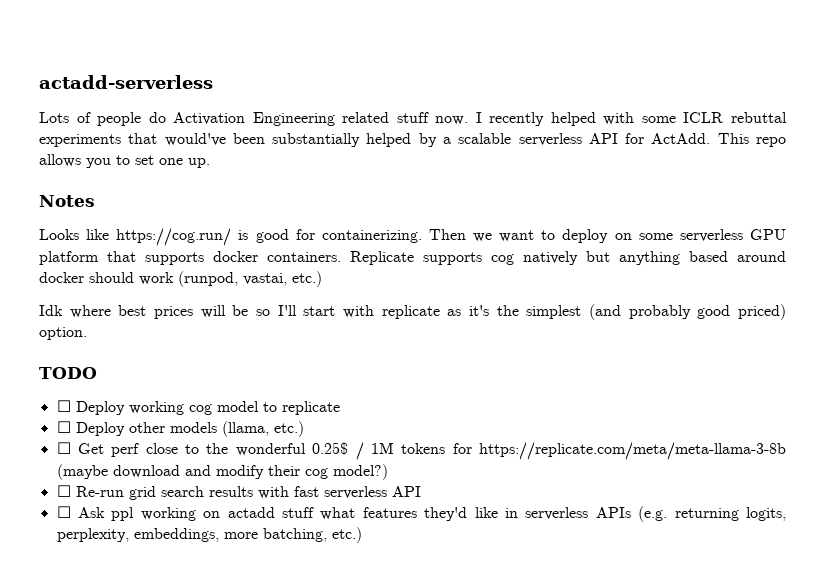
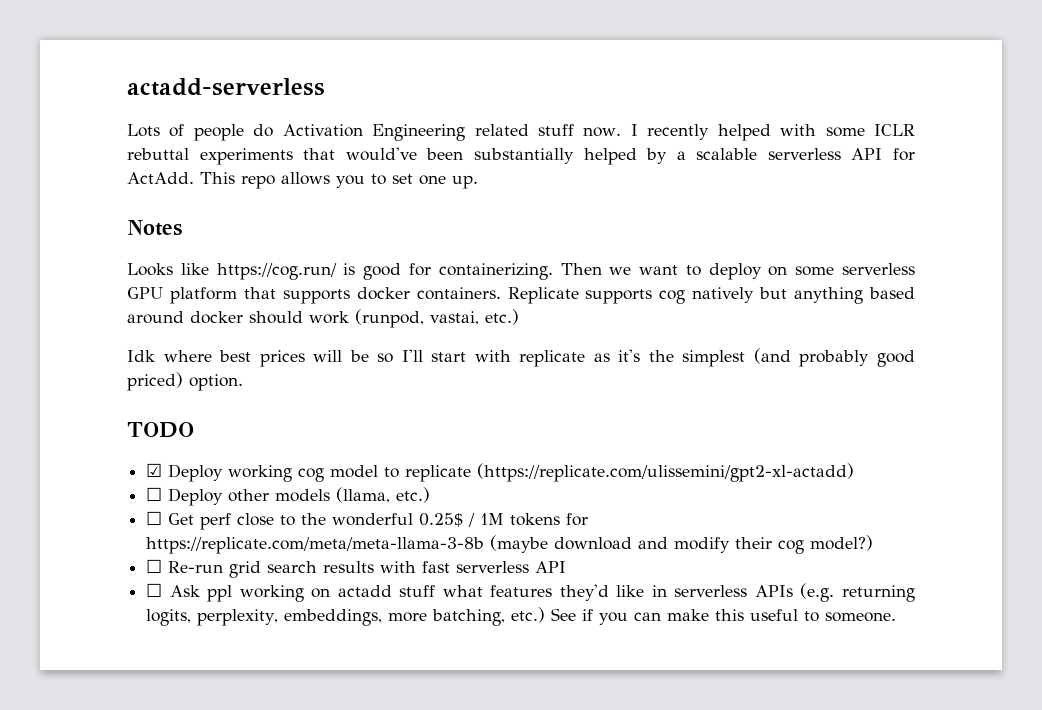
[56,400,71,412] ☐ -> [146,463,163,477] ☑
(340, 408) none -> [477,463,855,482] (https://replicate.com/ulissemini/gpt2-xl-actadd)
(362, 535) none -> [551,608,897,625] See if you can make this useful to someone.

